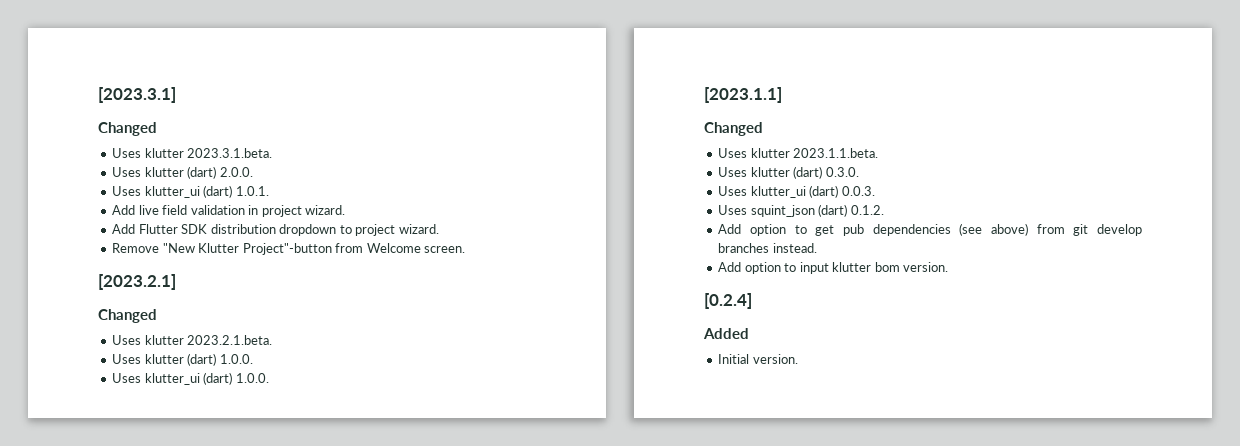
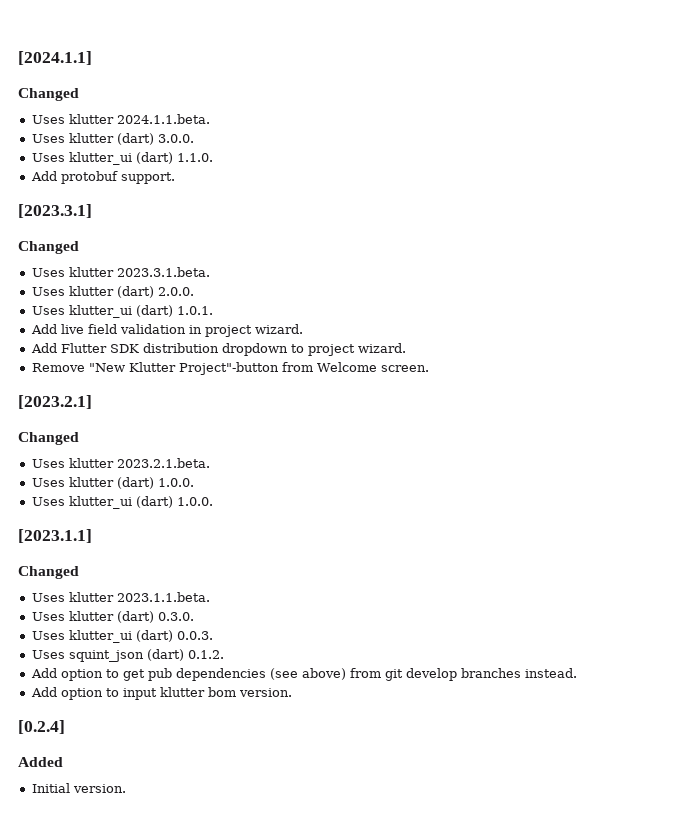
(98, 95) none -> [18,51,92,65] [18,88,79,101] [31,114,210,124] [31,133,194,145] [31,152,213,165] [30,171,175,184] [2024.1.1] // Changed // Uses klutter 2024.1.1.beta. // Uses klutter (dart) 3.0.0. // Uses klutter_ui (dart) 1.1.0. // Add protobuf support. //

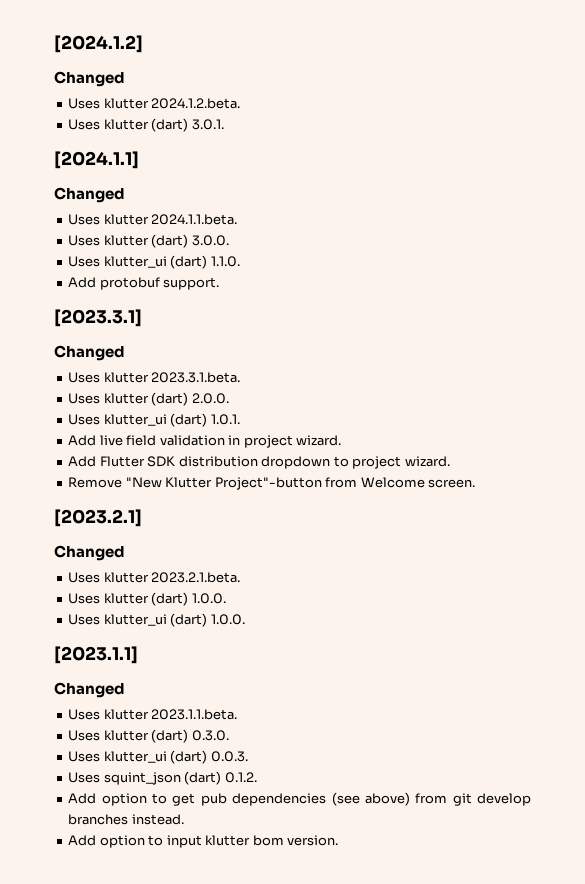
(18, 58) none -> [54,35,143,53] [54,71,125,87] [68,98,241,109] [68,118,224,132] [2024.1.2] // Changed // Uses klutter 2024.1.2.beta. // Uses klutter (dart) 3.0.1. //
[18,720,65,734] [18,757,63,767] [31,783,126,793] // [0.2.4] // Added // Initial version. -> (339, 840) none

